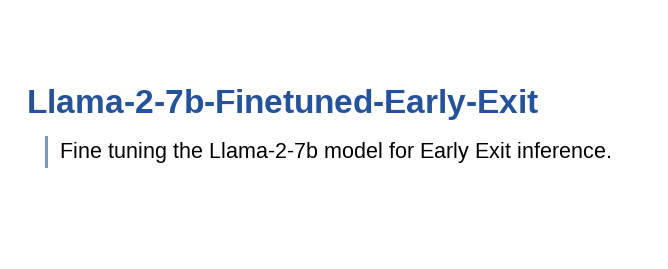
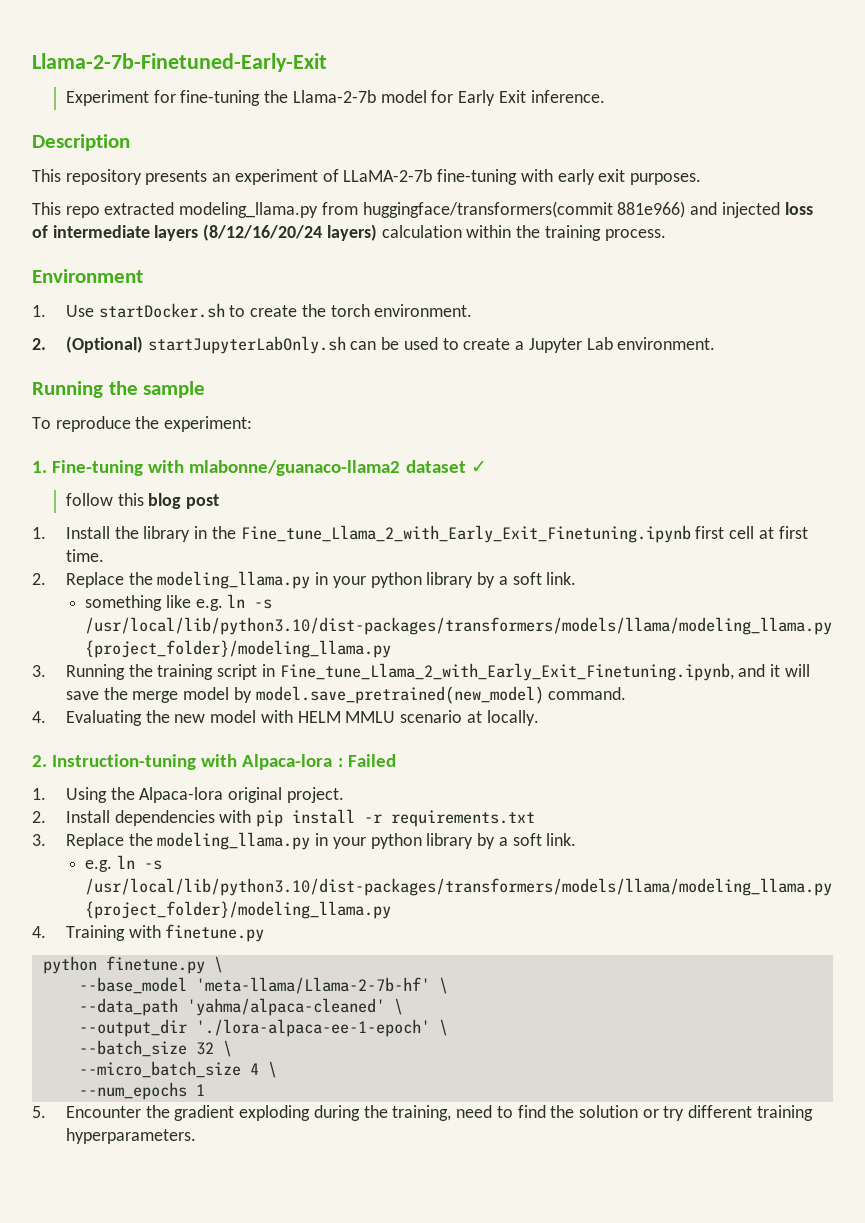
[59,142,167,163] Fine tuning -> [66,90,261,106] Experiment for fine-tuning
(612, 150) none -> [32,134,130,151] [32,169,701,185] [32,201,813,218] [32,224,666,241] [32,269,143,283] [32,303,473,318] [32,336,716,354] [32,381,206,398] [32,416,253,432] [32,460,487,476] [66,493,220,509] [32,525,808,543] [66,549,105,562] [32,571,577,589] [85,594,273,611] [85,617,833,635] [85,640,392,658] [32,663,810,681] [66,686,627,704] [32,710,539,726] [32,754,396,770] [32,787,344,803] [32,809,536,827] [32,832,577,850] [85,855,162,872] [85,878,833,896] [85,901,392,919] [32,924,265,942] [42,956,223,974] [78,977,448,994] [78,998,403,1016] [78,1019,448,1037] [78,1040,232,1057] [78,1061,277,1078] [78,1082,205,1100] [32,1105,813,1121] [66,1128,197,1144] // Description // This repository presents an experiment of LLaMA-2-7b fine-tuning with early exit purposes. // This repo extracted modeling_llama.py from huggingface/transformers(commit 881e966) and injected loss of intermediate layers (8/12/16/20/24 layers) calculation within the training process. // Environment // 1. Use startDocker.sh to create the torch environment. // 2. (Optional) startJupyterLabOnly.sh can be used to create a Jupyter Lab environment. // Running the sample // To reproduce the experiment: // 1. Fine-tuning with mlabonne/guanaco-llama2 dataset ✓ // follow this blog post // 1. Install the library in the Fine_tune_Llama_2_with_Early_Exit_Finetuning.ipynb first cell at first time. // 2. Replace the modeling_llama.py in your python library by a soft link. // something like e.g. ln -s /usr/local/lib/python3.10/dist-packages/transformers/models/llama/modeling_llama.py {project_folder}/modeling_llama.py // 3. Running the training script in Fine_tune_Llama_2_with_Early_Exit_Finetuning.ipynb, and it will save the merge model by model.save_pretrained(new_model) command. // 4. Evaluating the new model with HELM MMLU scenario at locally. // 2. Instruction-tuning with Alpaca-lora : Failed // 1. Using the Alpaca-lora original project. // 2. Install dependencies with pip install -r requirements.txt // 3. Replace the modeling_llama.py in your python library by a soft link. // e.g. ln -s /usr/local/lib/python3.10/dist-packages/transformers/models/llama/modeling_llama.py {project_folder}/modeling_llama.py // 4. Training with finetune.py // python finetune.py \ // --base_model 'meta-llama/Llama-2-7b-hf' \ // --data_path 'yahma/alpaca-cleaned' \ // --output_dir './lora-alpaca-ee-1-epoch' \ // --batch_size 32 \ // --micro_batch_size 4 \ // --num_epochs 1 // 5. Encounter the gradient exploding during the training, need to find the solution or try different training hyperparameters.

